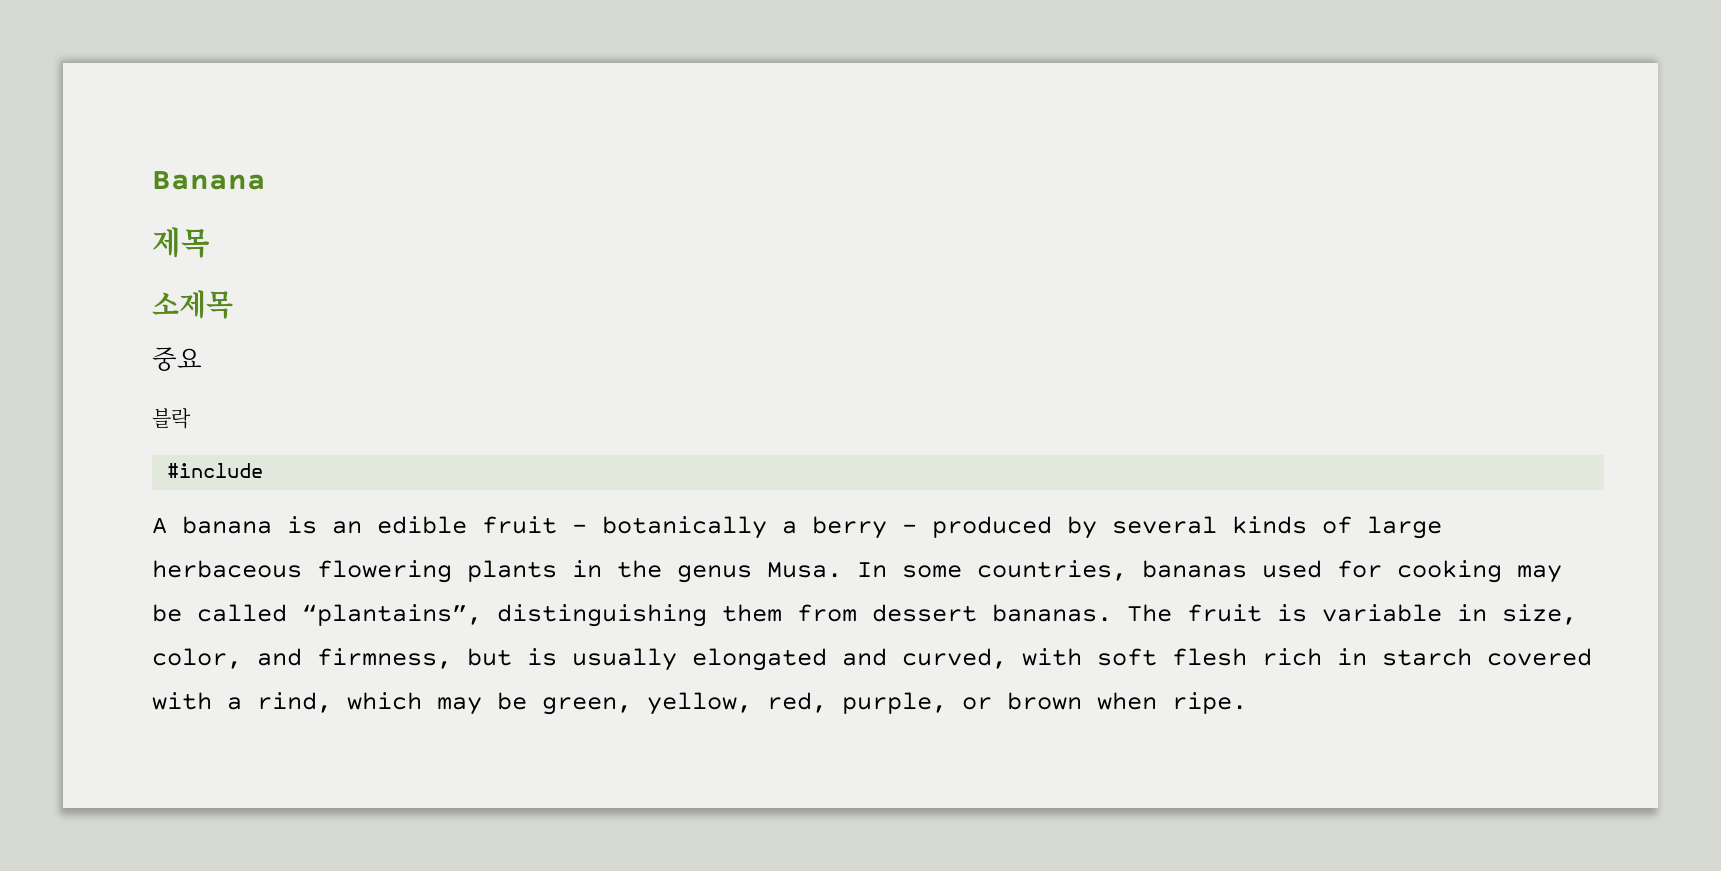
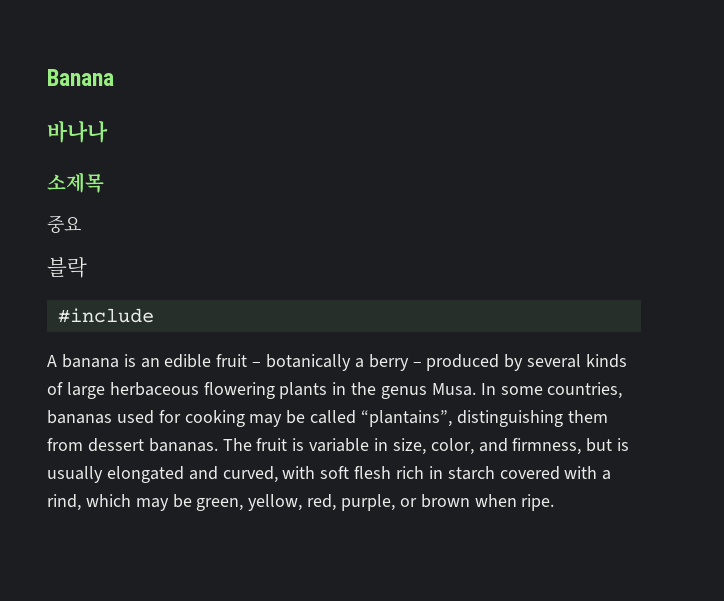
[152,227,210,258] 제목 -> [47,120,108,143] 바나나

